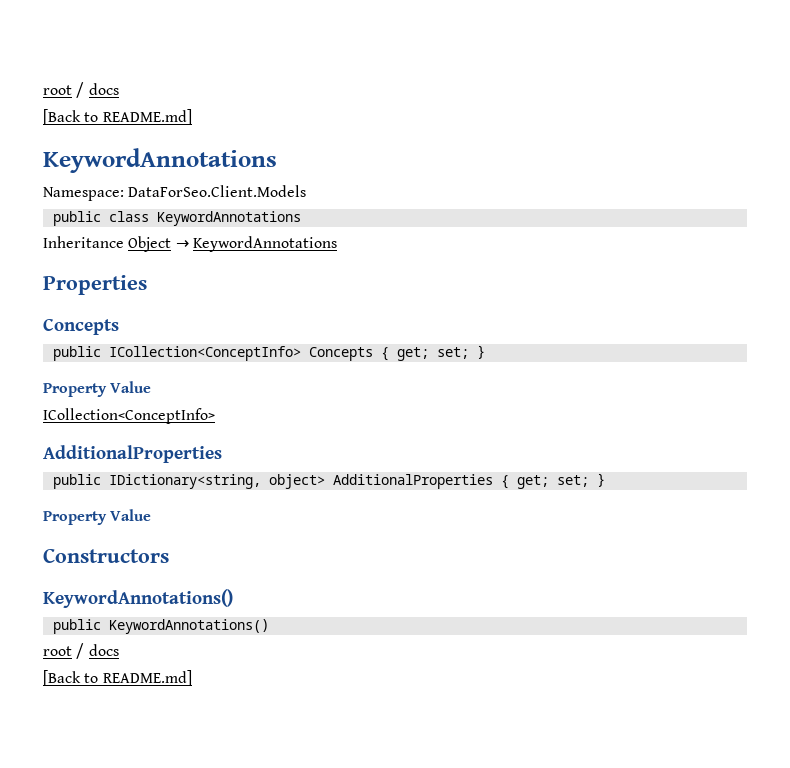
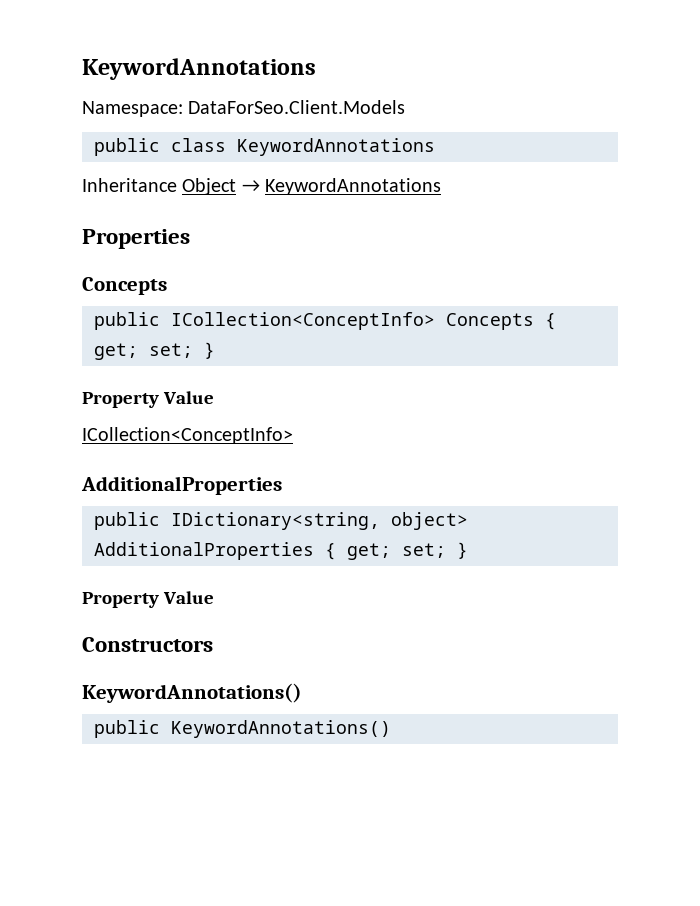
[43,82,119,98] [43,109,192,125] root / docs // [Back to README.md] // -> (82, 69) none
[43,643,119,659] [43,670,192,686] // root / docs // [Back to README.md] -> (391, 729) none

